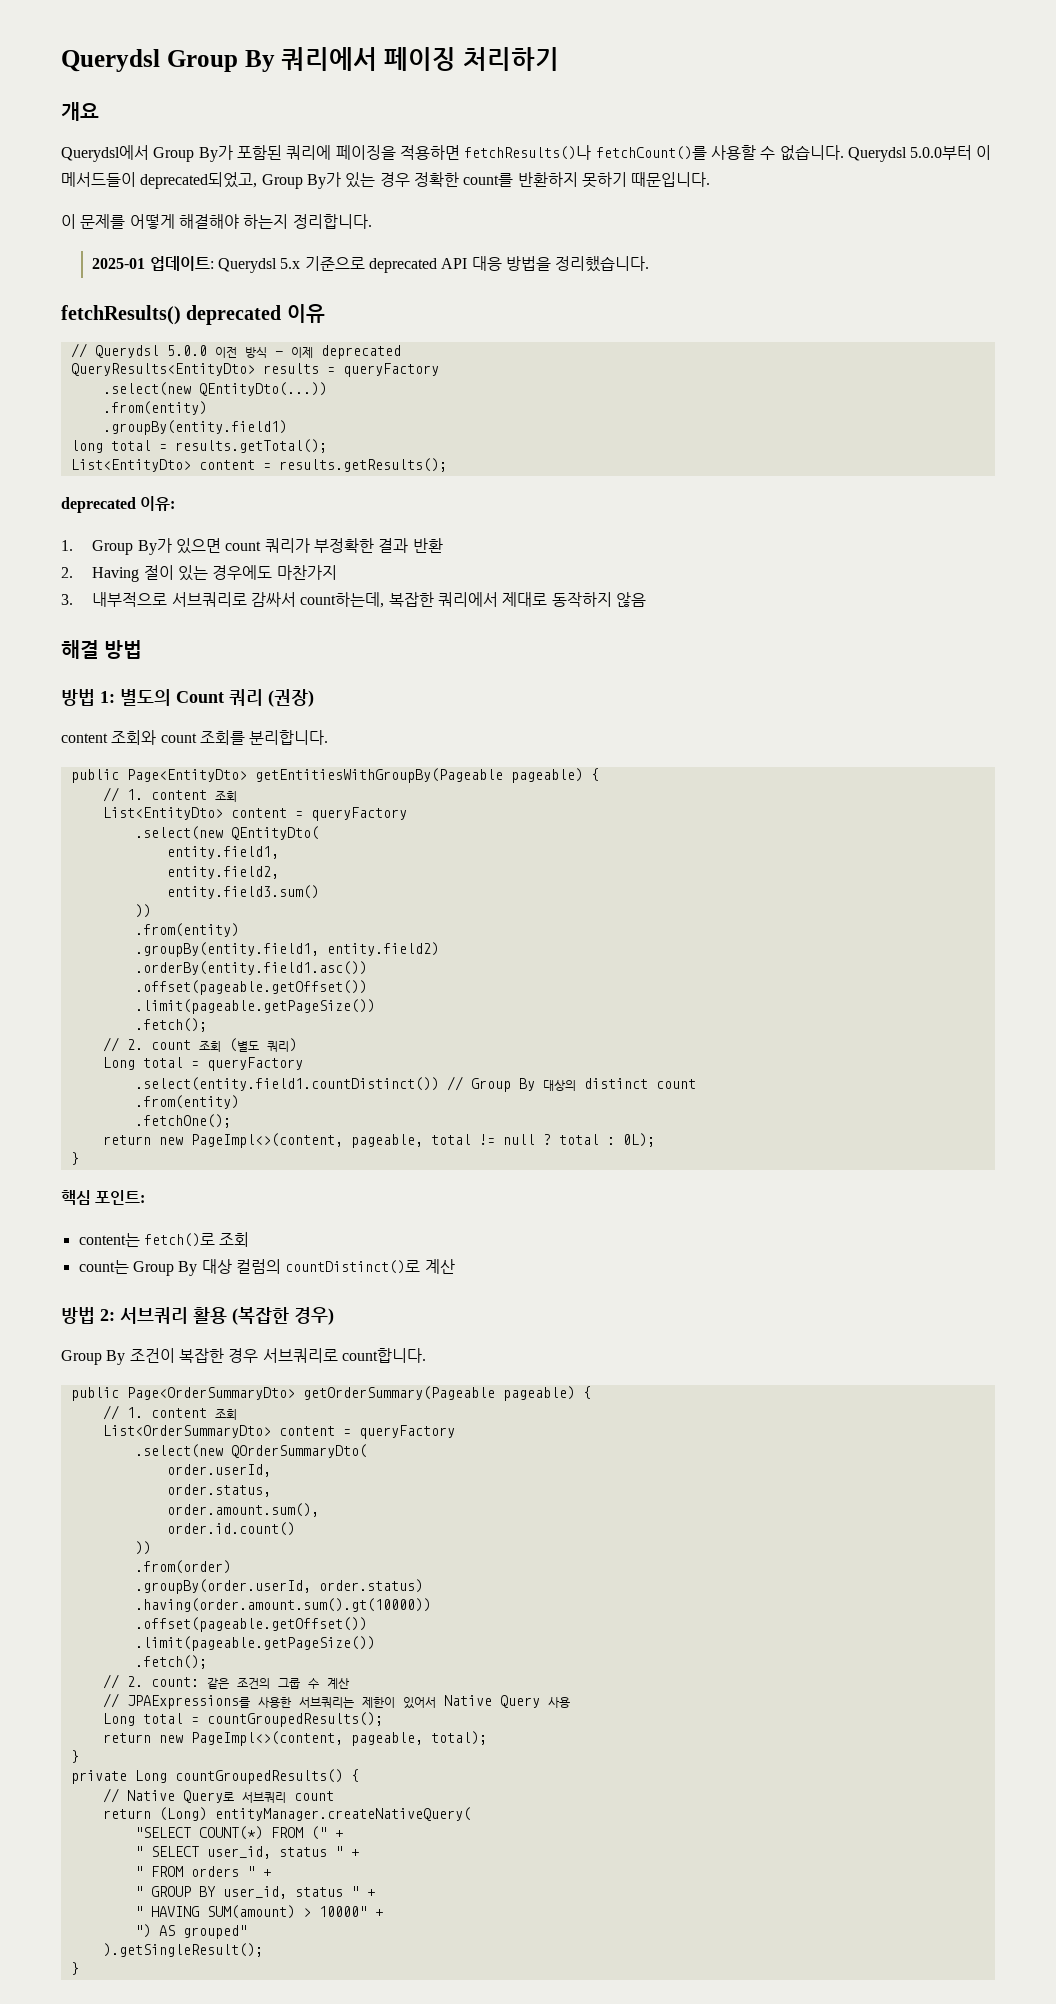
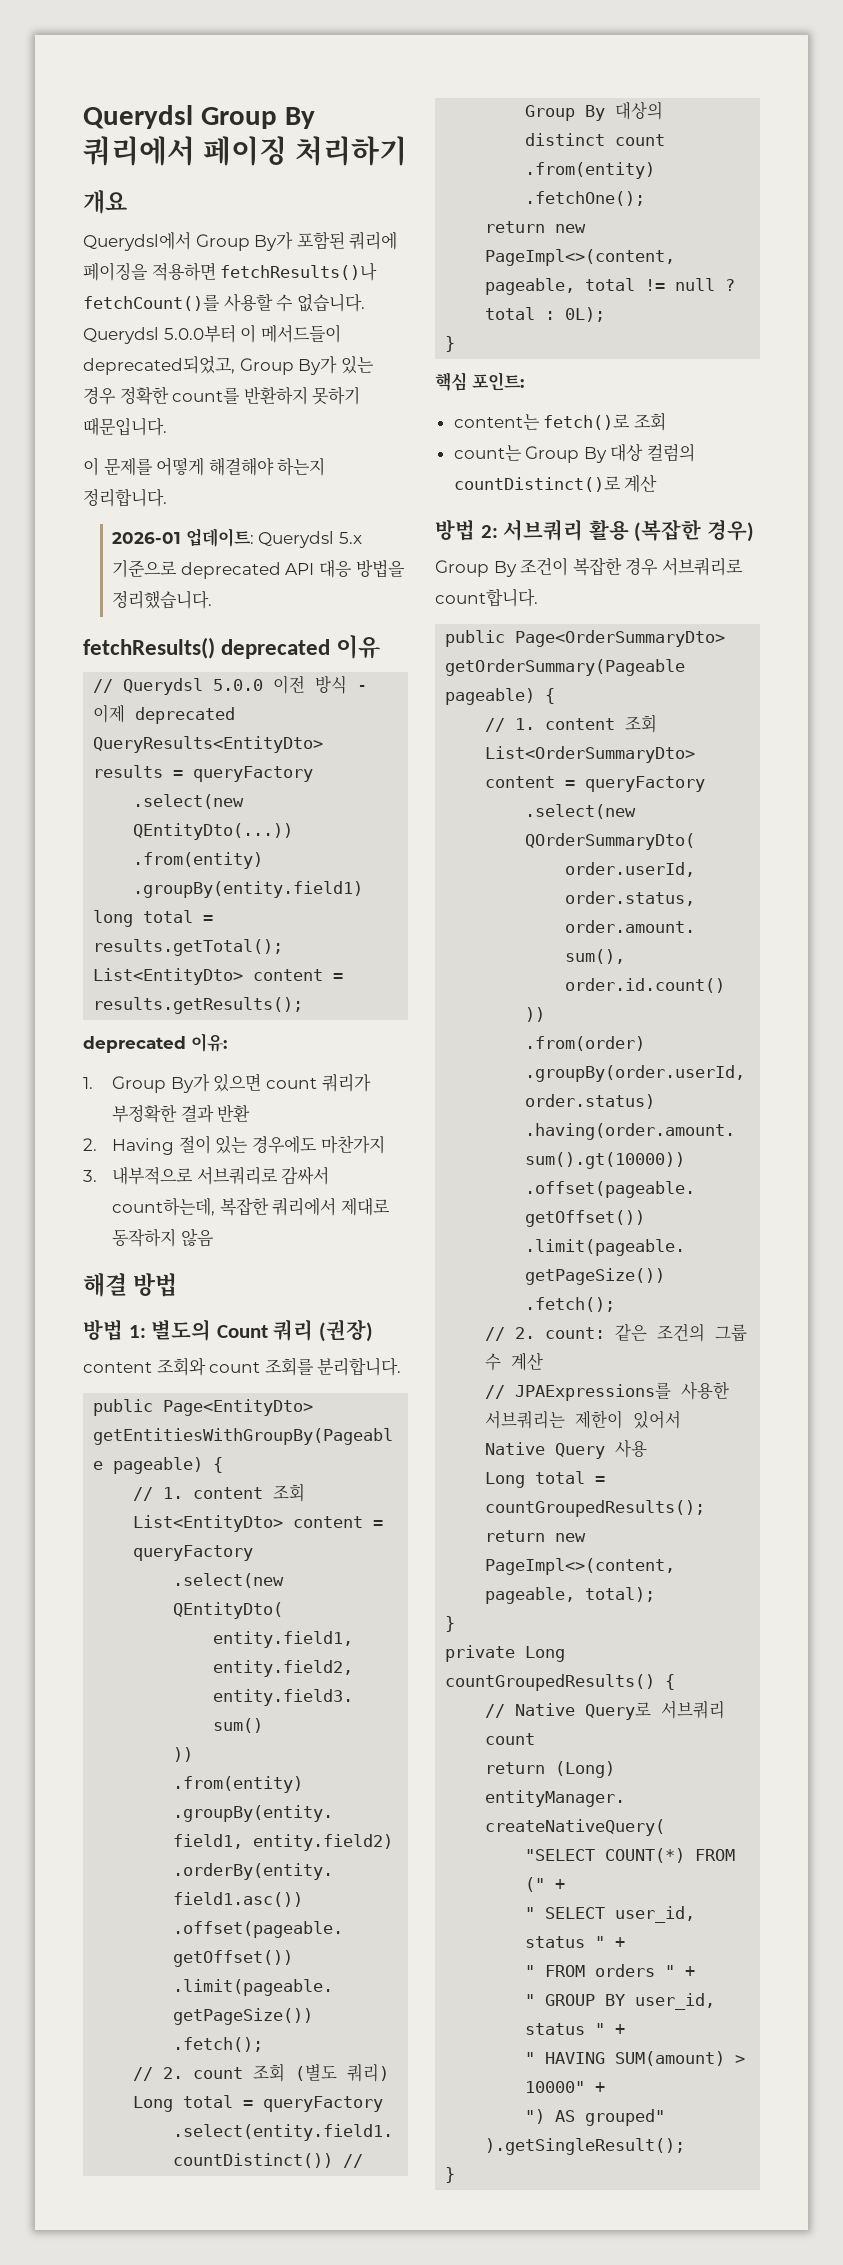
[92,258,146,269] 2025-01 -> [112,532,182,544] 2026-01

